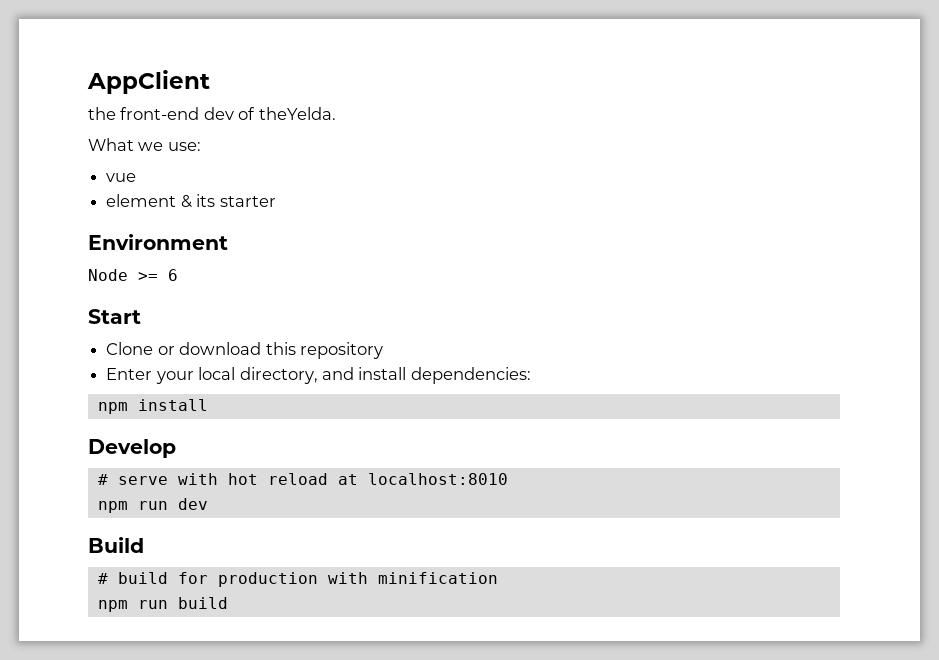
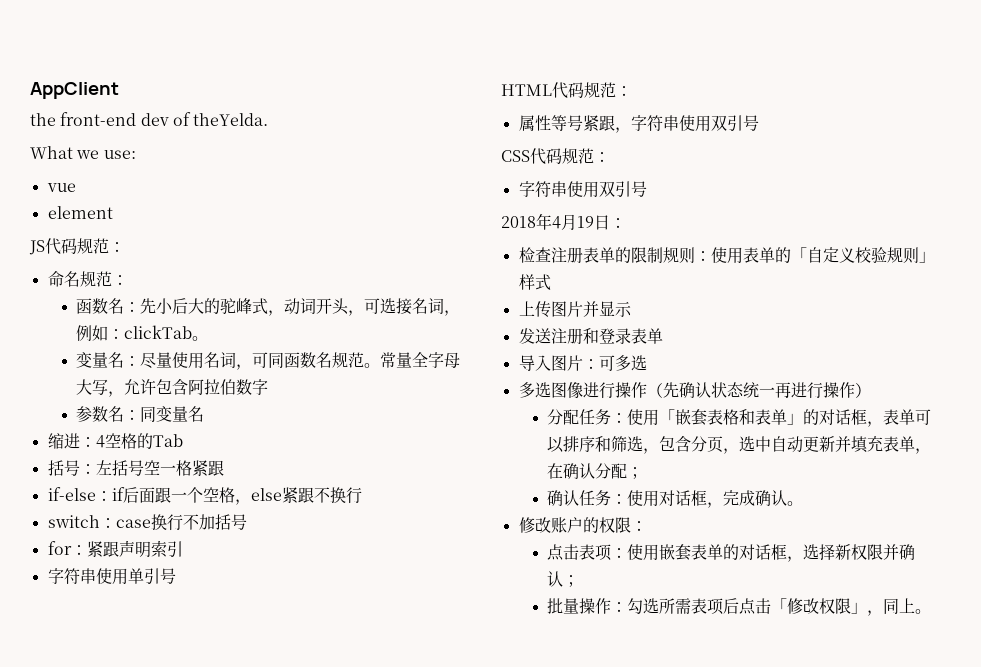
[180,194,276,208] [88,234,228,250] [88,269,178,281] [88,309,141,324] [106,342,383,359] [106,367,531,384] [97,399,208,414] [88,439,176,458] [97,473,508,485] [97,498,208,513] [88,537,144,553] [97,572,498,587] [97,597,228,612] & its starter // Environment // Node >= 6 // Start // Clone or download this repository // Enter your local directory, and install dependencies: // npm install // Develop // # serve with hot reload at localhost:8010 // npm run dev // Build // # build for production with minification // npm run build -> [29,238,125,255] [47,271,128,287] [76,298,461,316] [76,325,209,341] [76,352,461,370] [76,379,269,397] [76,406,205,422] [47,433,183,449] [47,460,224,476] [47,487,362,505] [47,514,247,531] [47,540,183,558] [47,568,176,585] [501,82,632,99] [518,115,759,133] [501,148,610,165] [518,181,647,198] [501,213,626,230] [518,247,935,264] [518,274,551,290] [518,301,632,318] [518,328,663,344] [518,355,647,371] [518,382,871,399] [547,409,932,427] [547,436,932,454] [547,463,644,479] [547,490,804,508] [518,517,647,533] [547,544,916,562] [547,571,580,587] [547,598,932,616] // JS代码规范： // 命名规范： // 函数名：先小后大的驼峰式，动词开头，可选接名词，例如：clickTab。 // 变量名：尽量使用名词，可同函数名规范。常量全字母大写，允许包含阿拉伯数字 // 参数名：同变量名 // 缩进：4空格的Tab // 括号：左括号空一格紧跟 // if-else：if后面跟一个空格，else紧跟不换行 // switch：case换行不加括号 // for：紧跟声明索引 // 字符串使用单引号 // HTML代码规范： // 属性等号紧跟，字符串使用双引号 // CSS代码规范： // 字符串使用双引号 // 2018年4月19日： // 检查注册表单的限制规则：使用表单的「自定义校验规则」样式 // 上传图片并显示 // 发送注册和登录表单 // 导入图片：可多选 // 多选图像进行操作（先确认状态统一再进行操作） // 分配任务：使用「嵌套表格和表单」的对话框，表单可以排序和筛选，包含分页，选中自动更新并填充表单，在确认分配； // 确认任务：使用对话框，完成确认。 // 修改账户的权限： // 点击表项：使用嵌套表单的对话框，选择新权限并确认； // 批量操作：勾选所需表项后点击「修改权限」，同上。

